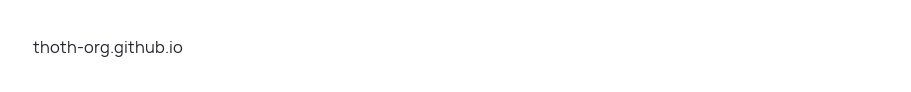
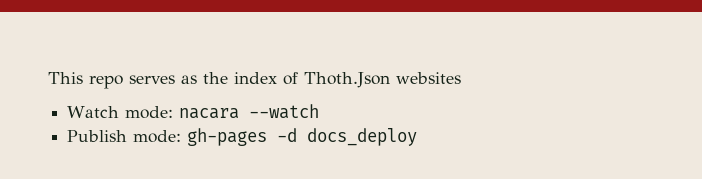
[33,41,183,57] thoth-org.github.io -> [48,72,461,89] [67,104,320,119] [67,128,418,146] This repo serves as the index of Thoth.Json websites // Watch mode: nacara --watch // Publish mode: gh-pages -d docs_deploy

